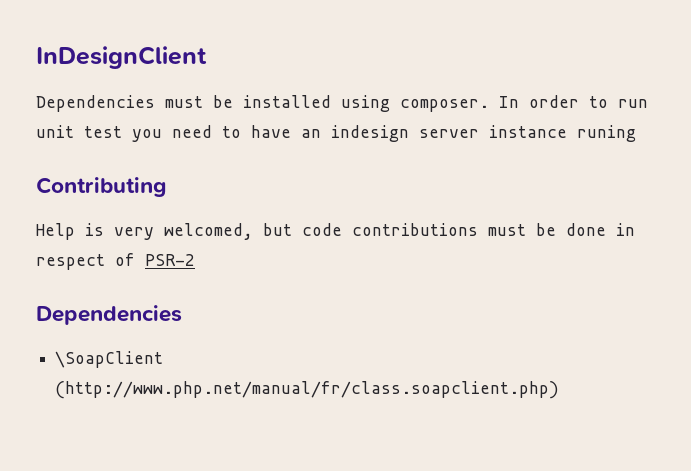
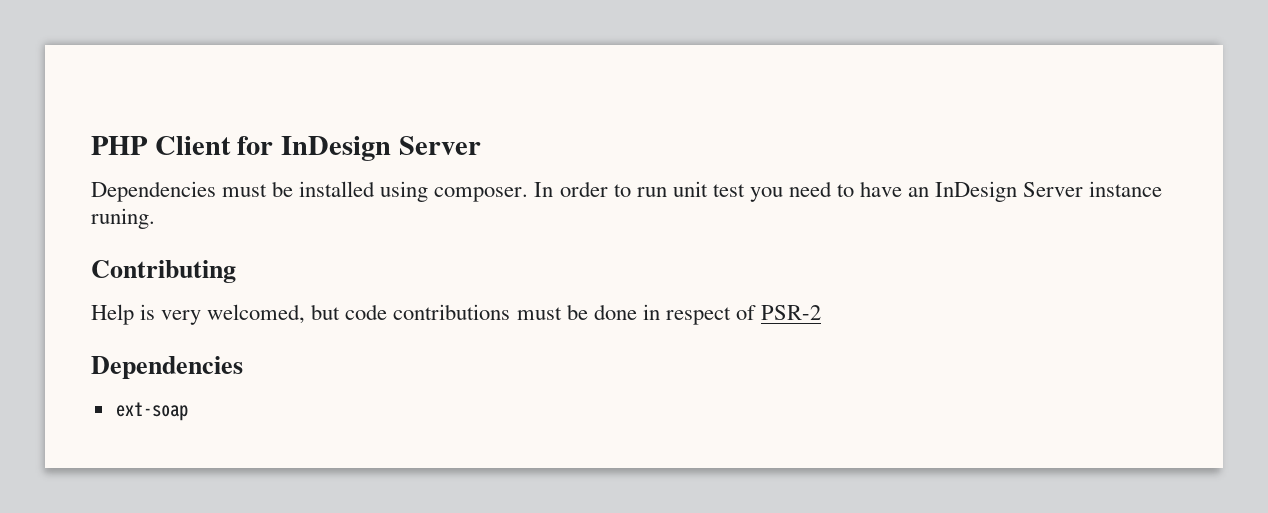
[36,46,207,69] InDesignClient -> [91,136,481,161] PHP Client for InDesign Server
[331,125,636,142] indesign server instance runing -> [935,181,1163,202] [91,208,155,229] InDesign Server instance runing.
[55,351,164,368] [55,381,560,399] \SoapClient (http://www.php.net/manual/fr/class.soapclient.php) -> [115,402,188,421] ext-soap

